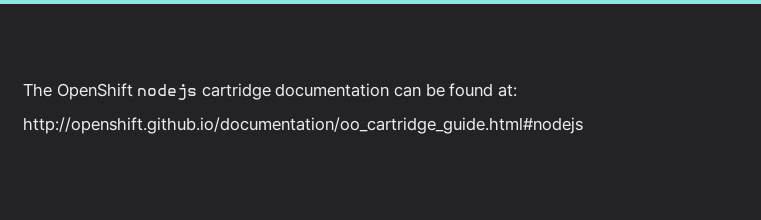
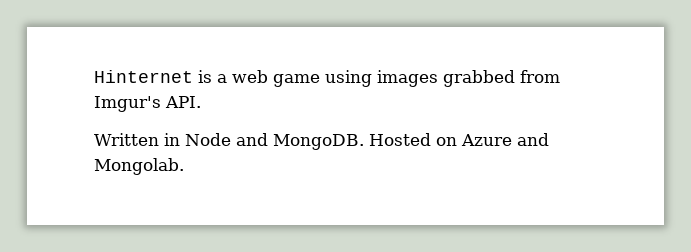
[23,83,517,100] [23,117,583,134] The OpenShift nodejs cartridge documentation can be found at: // http://openshift.github.io/documentation/oo_cartridge_guide.html#nodejs -> [94,70,560,87] [94,96,201,112] [94,133,549,150] [94,158,184,175] Hinternet is a web game using images grabbed from Imgur's API. // Written in Node and MongoDB. Hosted on Azure and Mongolab.

